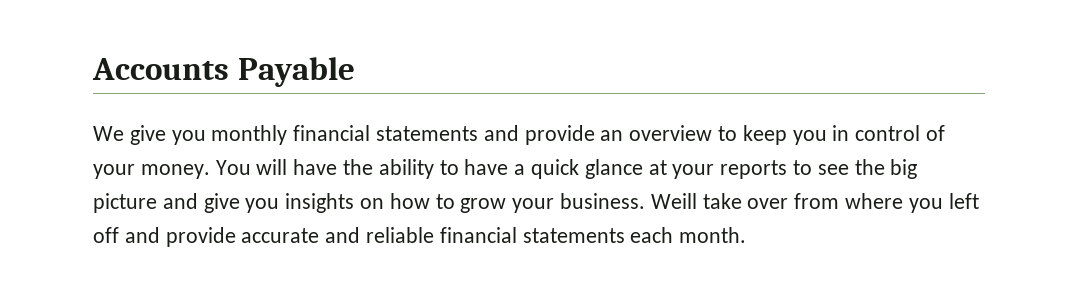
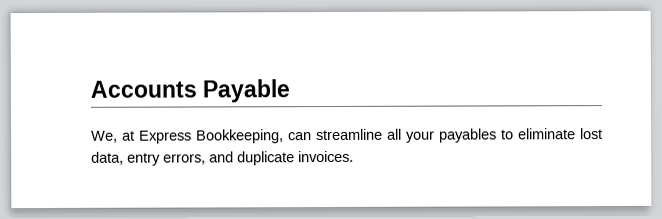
[93,125,946,145] [93,159,918,179] [93,193,979,213] [93,227,747,247] We give you monthly financial statements and provide an overview to keep you in control of your money. You will have the ability to have a quick glance at your reports to see the big picture and give you insights on how to grow your business. Weill take over from where you left off and provide accurate and reliable financial statements each month. -> [91,128,603,144] [91,150,354,166] We, at Express Bookkeeping, can streamline all your payables to eliminate lost data, entry errors, and duplicate invoices.

